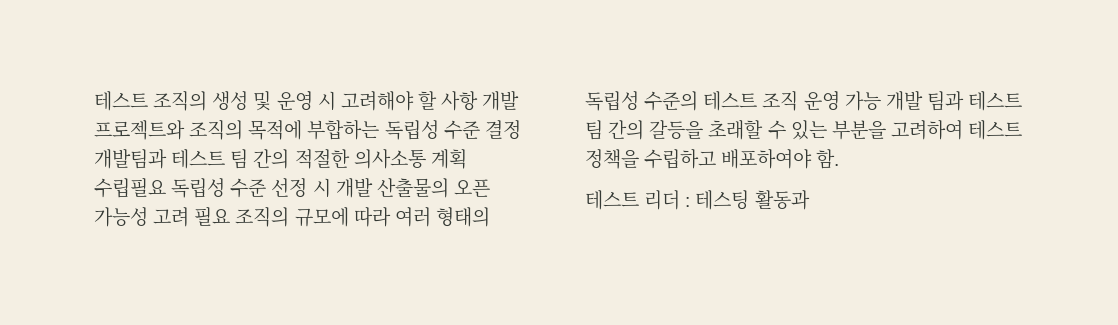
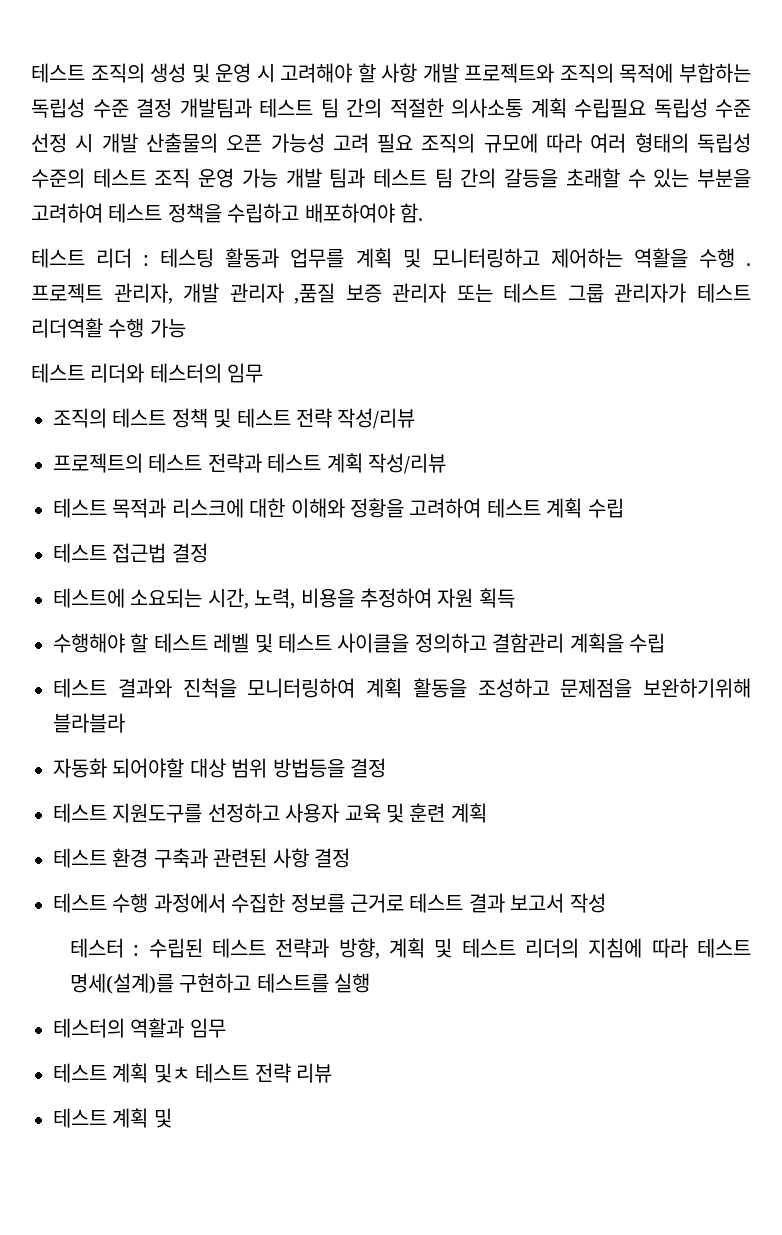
(810, 200) none -> [290,248,752,268] [31,283,751,304] [31,318,186,338] [31,363,264,383] [53,408,416,429] [53,453,446,474] [53,498,624,518] [53,543,208,563] [53,588,515,609] [53,633,665,653] [53,678,751,698] [53,713,125,733] [53,758,386,778] [53,803,487,823] [53,848,350,868] [53,893,606,913] [70,938,752,959] [70,973,371,994] [53,1018,226,1038] [53,1063,332,1083] [53,1108,172,1128] 업무를 계획 및 모니터링하고 제어하는 역활을 수행 . 프로젝트 관리자, 개발 관리자 ,품질 보증 관리자 또는 테스트 그룹 관리자가 테스트 리더역활 수행 가능 // 테스트 리더와 테스터의 임무 // 조직의 테스트 정책 및 테스트 전략 작성/리뷰 // 프로젝트의 테스트 전략과 테스트 계획 작성/리뷰 // 테스트 목적과 리스크에 대한 이해와 정황을 고려하여 테스트 계획 수립 // 테스트 접근법 결정 // 테스트에 소요되는 시간, 노력, 비용을 추정하여 자원 획득 // 수행해야 할 테스트 레벨 및 테스트 사이클을 정의하고 결함관리 계획을 수립 // 테스트 결과와 진척을 모니터링하여 계획 활동을 조성하고 문제점을 보완하기위해 블라블라 // 자동화 되어야할 대상 범위 방법등을 결정 // 테스트 지원도구를 선정하고 사용자 교육 및 훈련 계획 // 테스트 환경 구축과 관련된 사항 결정 // 테스트 수행 과정에서 수집한 정보를 근거로 테스트 결과 보고서 작성 // 테스터 : 수립된 테스트 전략과 방향, 계획 및 테스트 리더의 지침에 따라 테스트 명세(설계)를 구현하고 테스트를 실행 // 테스터의 역활과 임무 // 테스트 계획 및ㅊ 테스트 전략 리뷰 // 테스트 계획 및

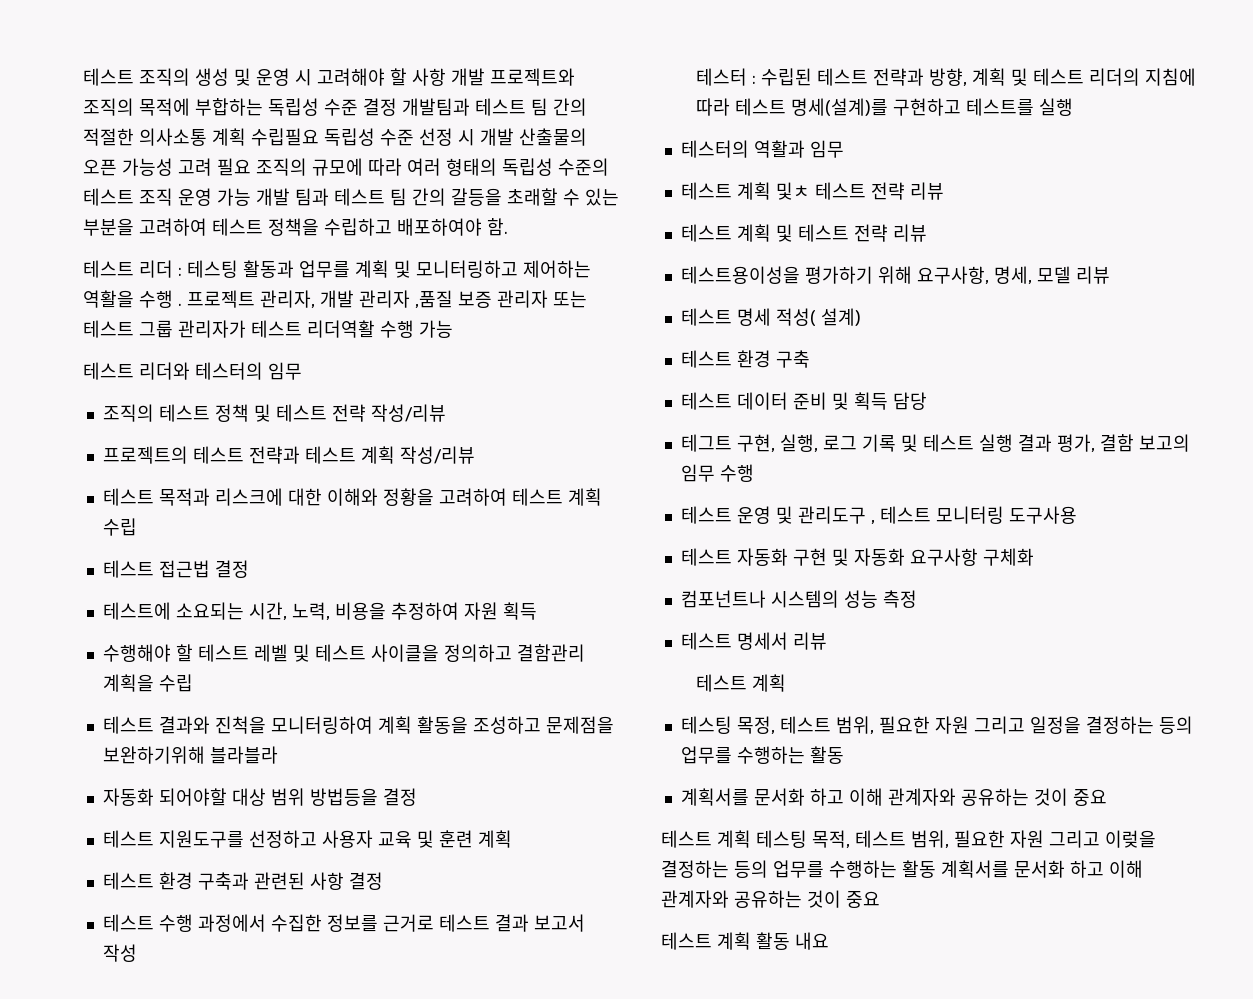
(172, 1118) none -> [797,224,927,242] [680,266,1110,284] [680,308,861,326] [680,350,810,368] [680,392,927,410] [680,434,1190,452] [680,464,754,482] [680,506,1077,524] [680,548,1034,566] [680,590,917,608] [680,632,827,650] [695,674,786,692] [680,716,1193,734] [680,746,844,764] [680,788,1107,806] [661,830,1156,848] [661,860,1143,878] [661,890,880,908] [661,932,829,950] 테스트 전략 리뷰 // 테스트용이성을 평가하기 위해 요구사항, 명세, 모델 리뷰 // 테스트 명세 적성( 설계) // 테스트 환경 구축 // 테스트 데이터 준비 및 획득 담당 // 테그트 구현, 실행, 로그 기록 및 테스트 실행 결과 평가, 결함 보고의 임무 수행 // 테스트 운영 및 관리도구 , 테스트 모니터링 도구사용 // 테스트 자동화 구현 및 자동화 요구사항 구체화 // 컴포넌트나 시스템의 성능 측정 // 테스트 명세서 리뷰 // 테스트 계획 // 테스팅 목정, 테스트 범위, 필요한 자원 그리고 일정을 결정하는 등의 업무를 수행하는 활동 // 계획서를 문서화 하고 이해 관계자와 공유하는 것이 중요 // 테스트 계획 테스팅 목적, 테스트 범위, 필요한 자원 그리고 이렂을 결정하는 등의 업무를 수행하는 활동 계획서를 문서화 하고 이해 관계자와 공유하는 것이 중요 // 테스트 계획 활동 내요

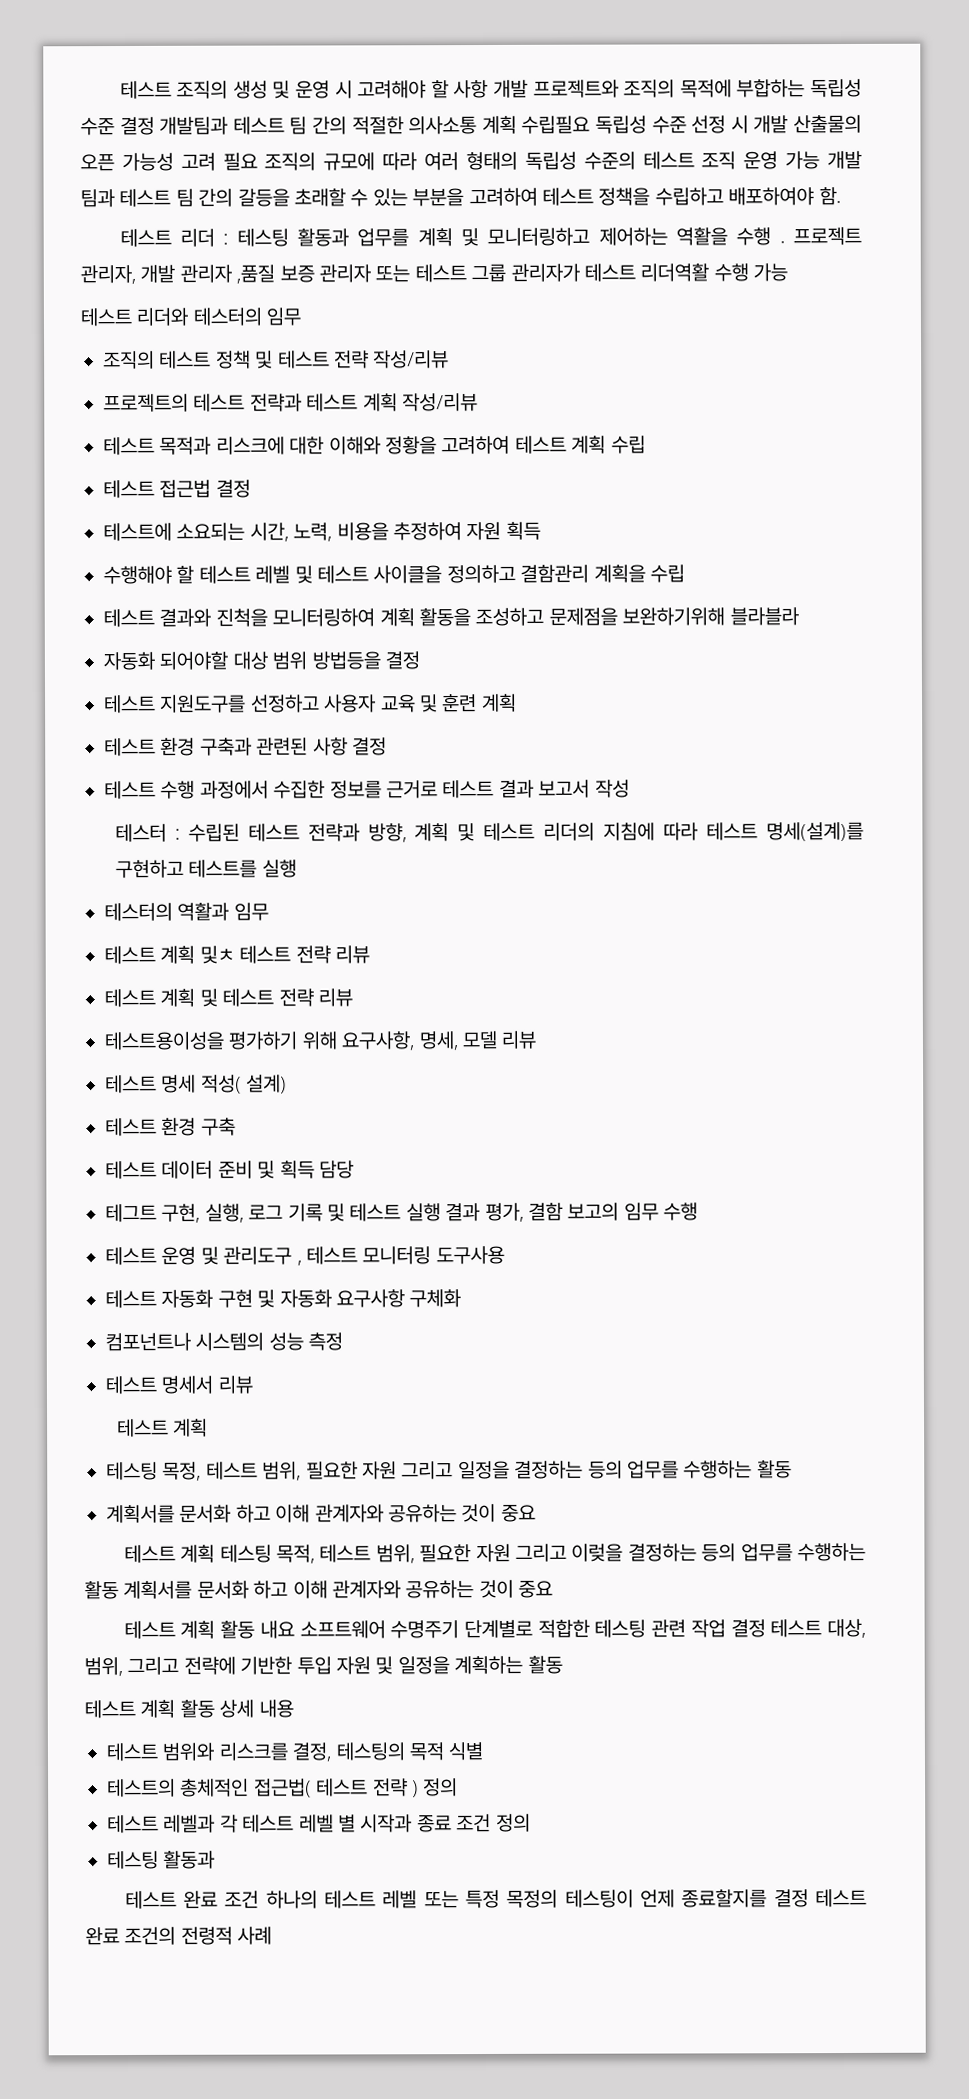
(829, 941) none -> [299,1618,866,1639] [84,1655,563,1677] [84,1699,294,1719] [106,1742,484,1762] [107,1778,459,1798] [107,1813,531,1834] [107,1850,216,1870] [124,1888,868,1910] [85,1926,273,1946] 소프트웨어 수명주기 단계별로 적합한 테스팅 관련 작업 결정 테스트 대상, 범위, 그리고 전략에 기반한 투입 자원 및 일정을 계획하는 활동 // 테스트 계획 활동 상세 내용 // 테스트 범위와 리스크를 결정, 테스팅의 목적 식별 // 테스트의 총체적인 접근법( 테스트 전략 ) 정의 // 테스트 레벨과 각 테스트 레벨 별 시작과 종료 조건 정의 // 테스팅 활동과 // 테스트 완료 조건 하나의 테스트 레벨 또는 특정 목정의 테스팅이 언제 종료할지를 결정 테스트 완료 조건의 전령적 사례

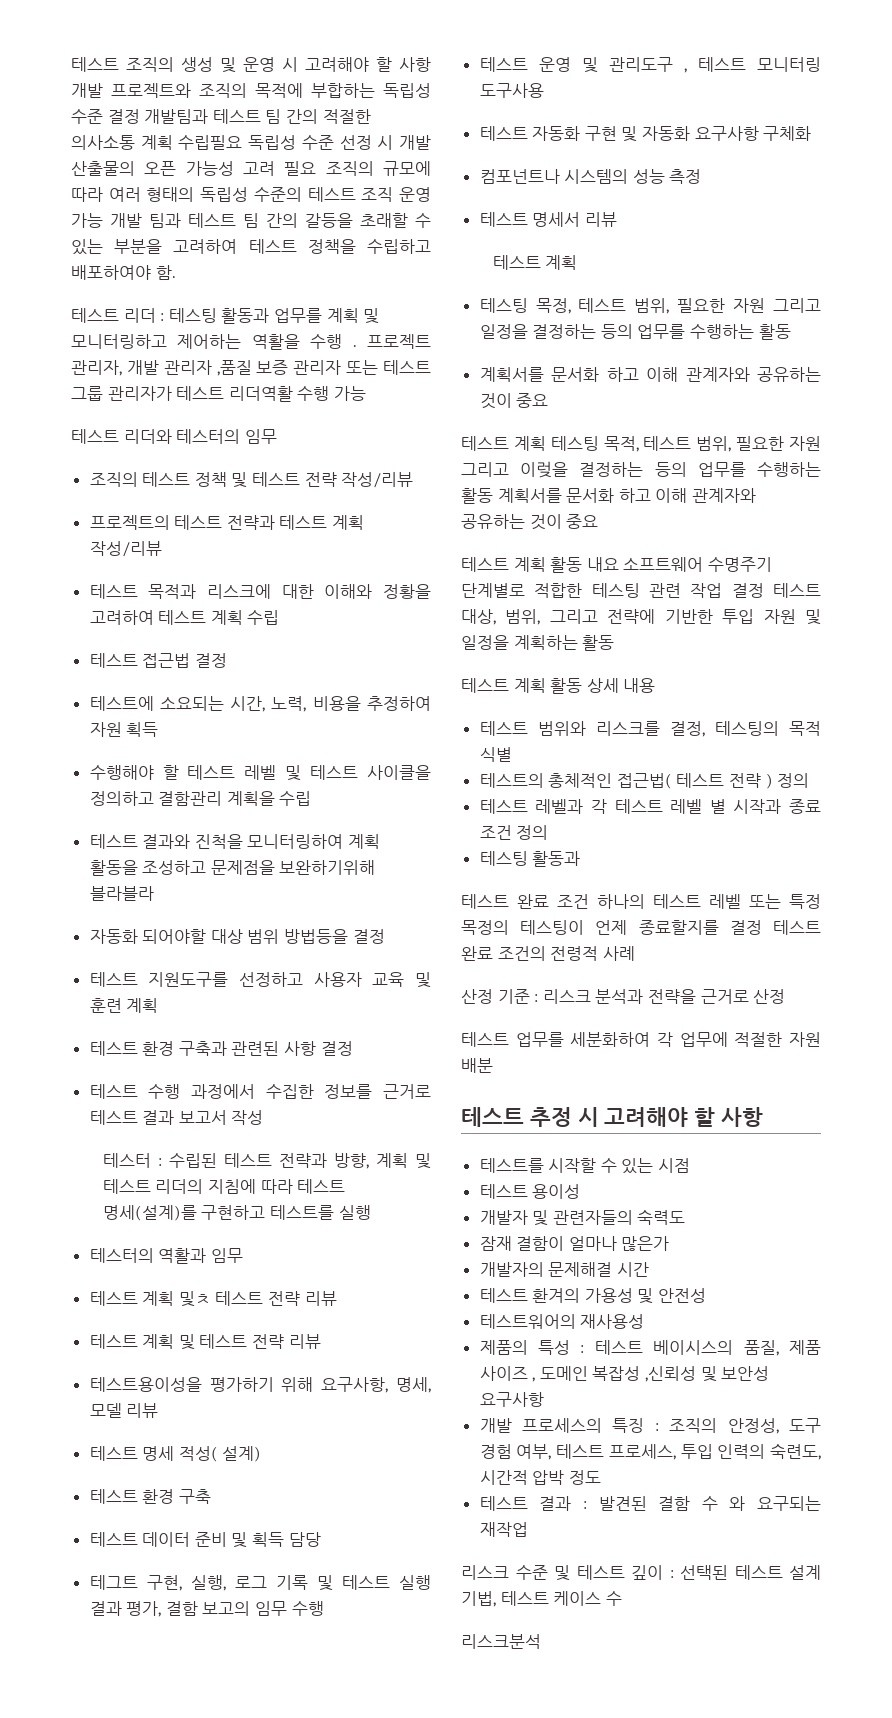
(273, 1935) none -> [461,989,786,1004] [461,1032,821,1047] [461,1058,493,1073] [461,1107,764,1127] [479,1158,691,1174] [479,1184,581,1199] [479,1209,686,1226] [479,1236,670,1251] [479,1262,649,1277] [479,1288,707,1304] [479,1314,645,1329] [479,1340,821,1356] [479,1366,770,1382] [479,1392,544,1407] [479,1418,821,1434] [479,1443,821,1460] [479,1470,601,1485] [479,1496,821,1511] [479,1522,528,1537] [461,1565,821,1581] [461,1591,622,1607] [461,1634,541,1649] // 산정 기준 : 리스크 분석과 전략을 근거로 산정 // 테스트 업무를 세분화하여 각 업무에 적절한 자원 배분 // 테스트 추정 시 고려해야 할 사항 // 테스트를 시작할 수 있는 시점 // 테스트 용이성 // 개발자 및 관련자들의 숙력도 // 잠재 결함이 얼마나 많은가 // 개발자의 문제해결 시간 // 테스트 환겨의 가용성 및 안전성 // 테스트워어의 재사용성 // 제품의 특성 : 테스트 베이시스의 품질, 제품 사이즈 , 도메인 복잡성 ,신뢰성 및 보안성 요구사항 // 개발 프로세스의 특징 : 조직의 안정성, 도구 경험 여부, 테스트 프로세스, 투입 인력의 숙련도, 시간적 압박 정도 // 테스트 결과 : 발견된 결함 수 와 요구되는 재작업 // 리스크 수준 및 테스트 깊이 : 선택된 테스트 설계 기법, 테스트 케이스 수 // 리스크분석

